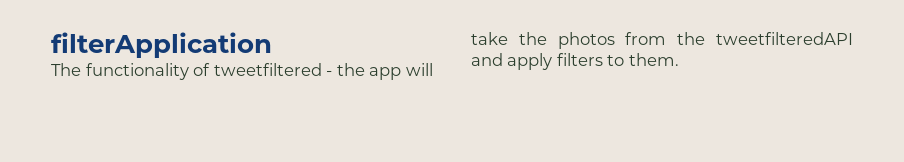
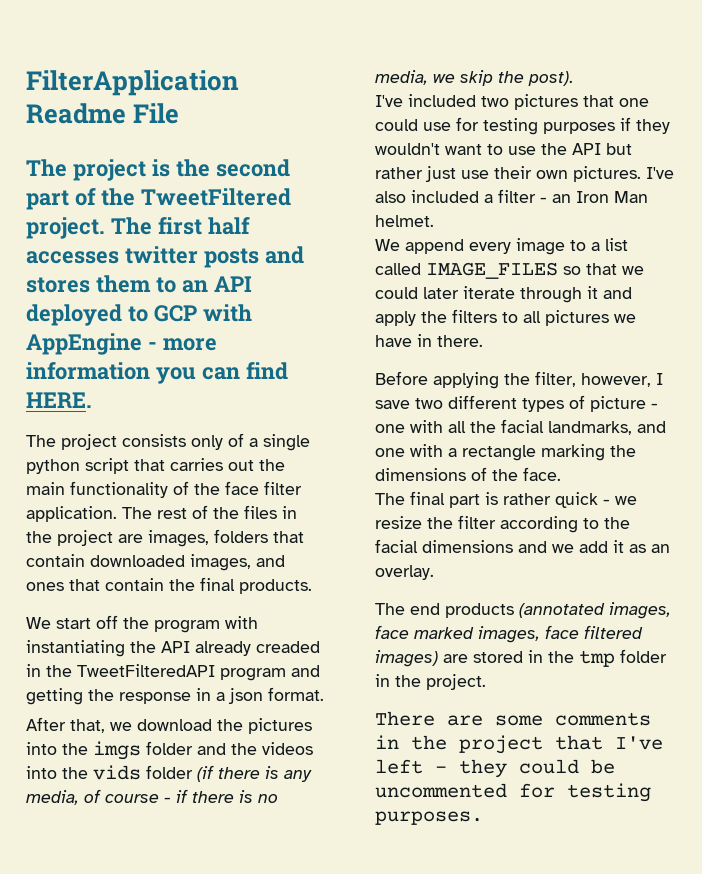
[51,32,272,58] [51,63,433,80] [471,32,853,49] filterApplication // The functionality of tweetfiltered - the app will take the photos from the tweetfilteredAPI -> [26,70,239,96] [26,103,180,124] [26,159,290,181] [26,188,291,210] [26,217,250,239] [26,246,304,268] [26,275,252,293] [26,304,252,326] [26,333,217,355] [26,362,288,384] [26,392,92,408] [26,433,310,451] [26,458,285,474] [26,481,302,498] [26,505,297,522] [26,529,304,547] [26,554,285,571] [26,577,312,594] [26,615,258,633] [26,640,320,657] [26,664,320,681] [26,687,324,705] [26,717,312,734] [26,741,313,760] [26,765,312,782] [26,789,278,805] [375,70,573,86] [375,94,649,110] [375,117,670,135] [375,143,632,155] [375,166,674,182] [375,189,648,203] [375,215,434,227] [375,238,628,255] [375,262,644,279] [375,286,598,303] FilterApplication Readme File // The project is the second part of the TweetFiltered project. The first half accesses twitter posts and stores them to an API deployed to GCP with AppEngine - more information you can find HERE. // The project consists only of a single python script that carries out the main functionality of the face filter application. The rest of the files in the project are images, folders that contain downloaded images, and ones that contain the final products. // We start off the program with instantiating the API already creaded in the TweetFilteredAPI program and getting the response in a json format. // After that, we download the pictures into the imgs folder and the videos into the vids folder (if there is any media, of course - if there is no media, we skip the post). // I've included two pictures that one could use for testing purposes if they wouldn't want to use the API but rather just use their own pictures. I've also included a filter - an Iron Man helmet. // We append every image to a list called IMAGE_FILES so that we could later iterate through it
(553, 61) none -> [421,311,447,323] the
[628,53,679,66] them. -> [523,310,636,326] [375,334,483,347] [375,371,663,389] [375,395,658,412] [375,419,666,435] [375,444,636,461] [375,467,561,481] [375,491,637,508] [375,515,630,533] [375,539,670,553] [375,565,434,580] [375,602,671,619] [375,625,643,643] [375,649,667,667] [375,674,486,690] [375,711,651,726] [375,735,663,754] [375,759,615,778] [375,783,651,802] [375,811,483,825] all pictures we have in there. // Before applying the filter, however, I save two different types of picture - one with all the facial landmarks, and one with a rectangle marking the dimensions of the face. // The final part is rather quick - we resize the filter according to the facial dimensions and we add it as an overlay. // The end products (annotated images, face marked images, face filtered images) are stored in the tmp folder in the project. // There are some comments in the project that I've left - they could be uncommented for testing purposes.

